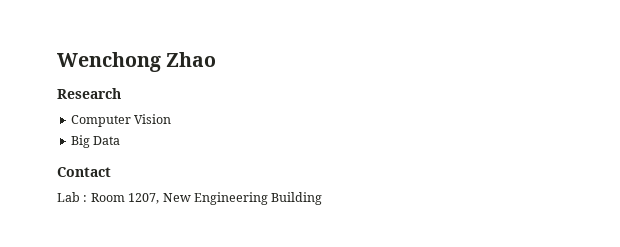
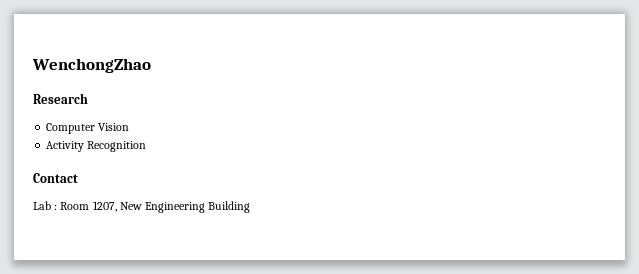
[57,52,217,72] Wenchong Zhao -> [32,58,151,73] WenchongZhao
[70,135,121,148] Big Data -> [46,141,147,152] Activity Recognition

